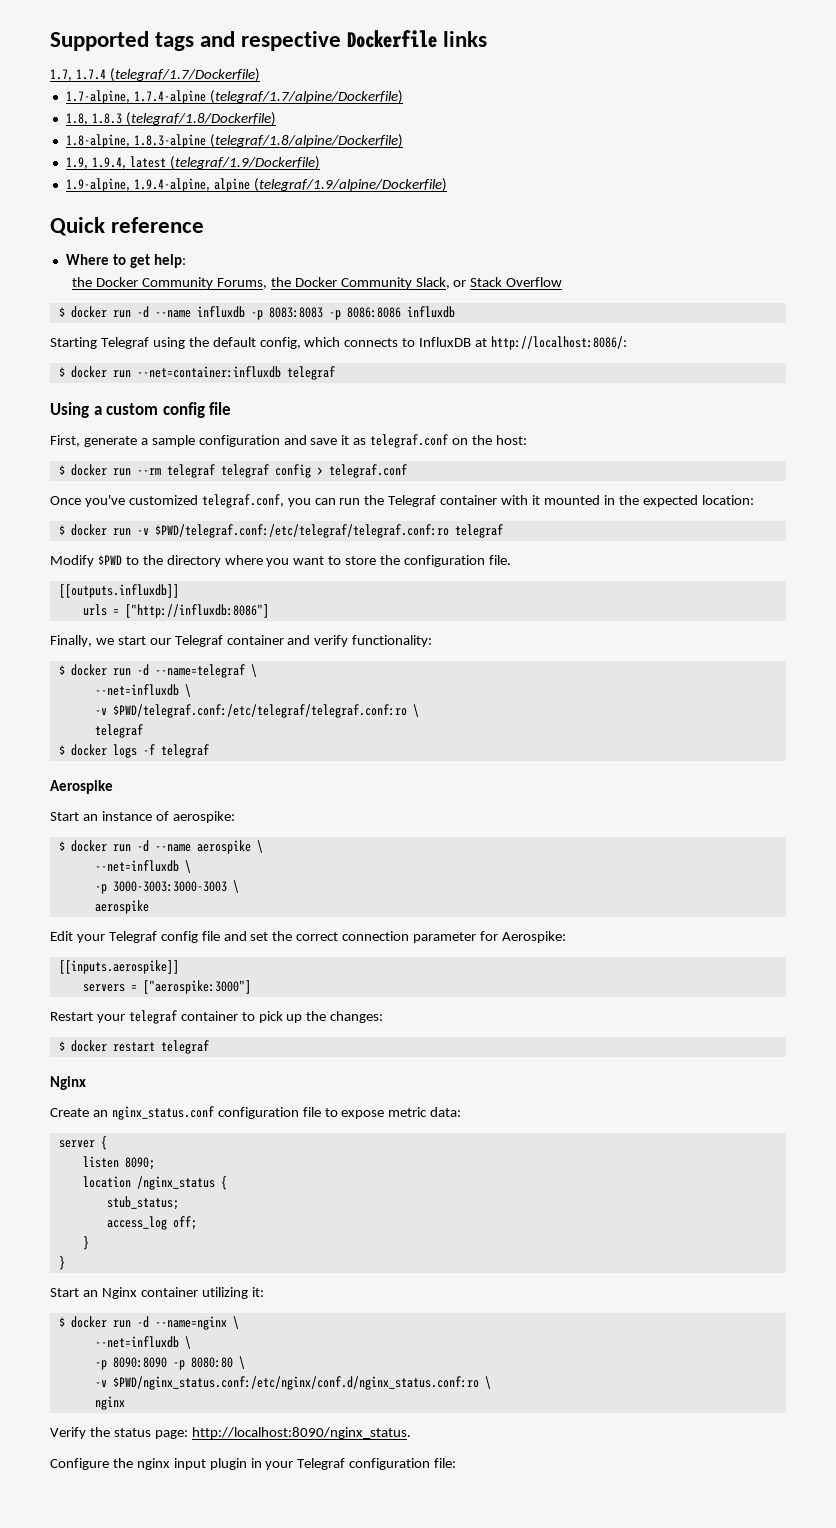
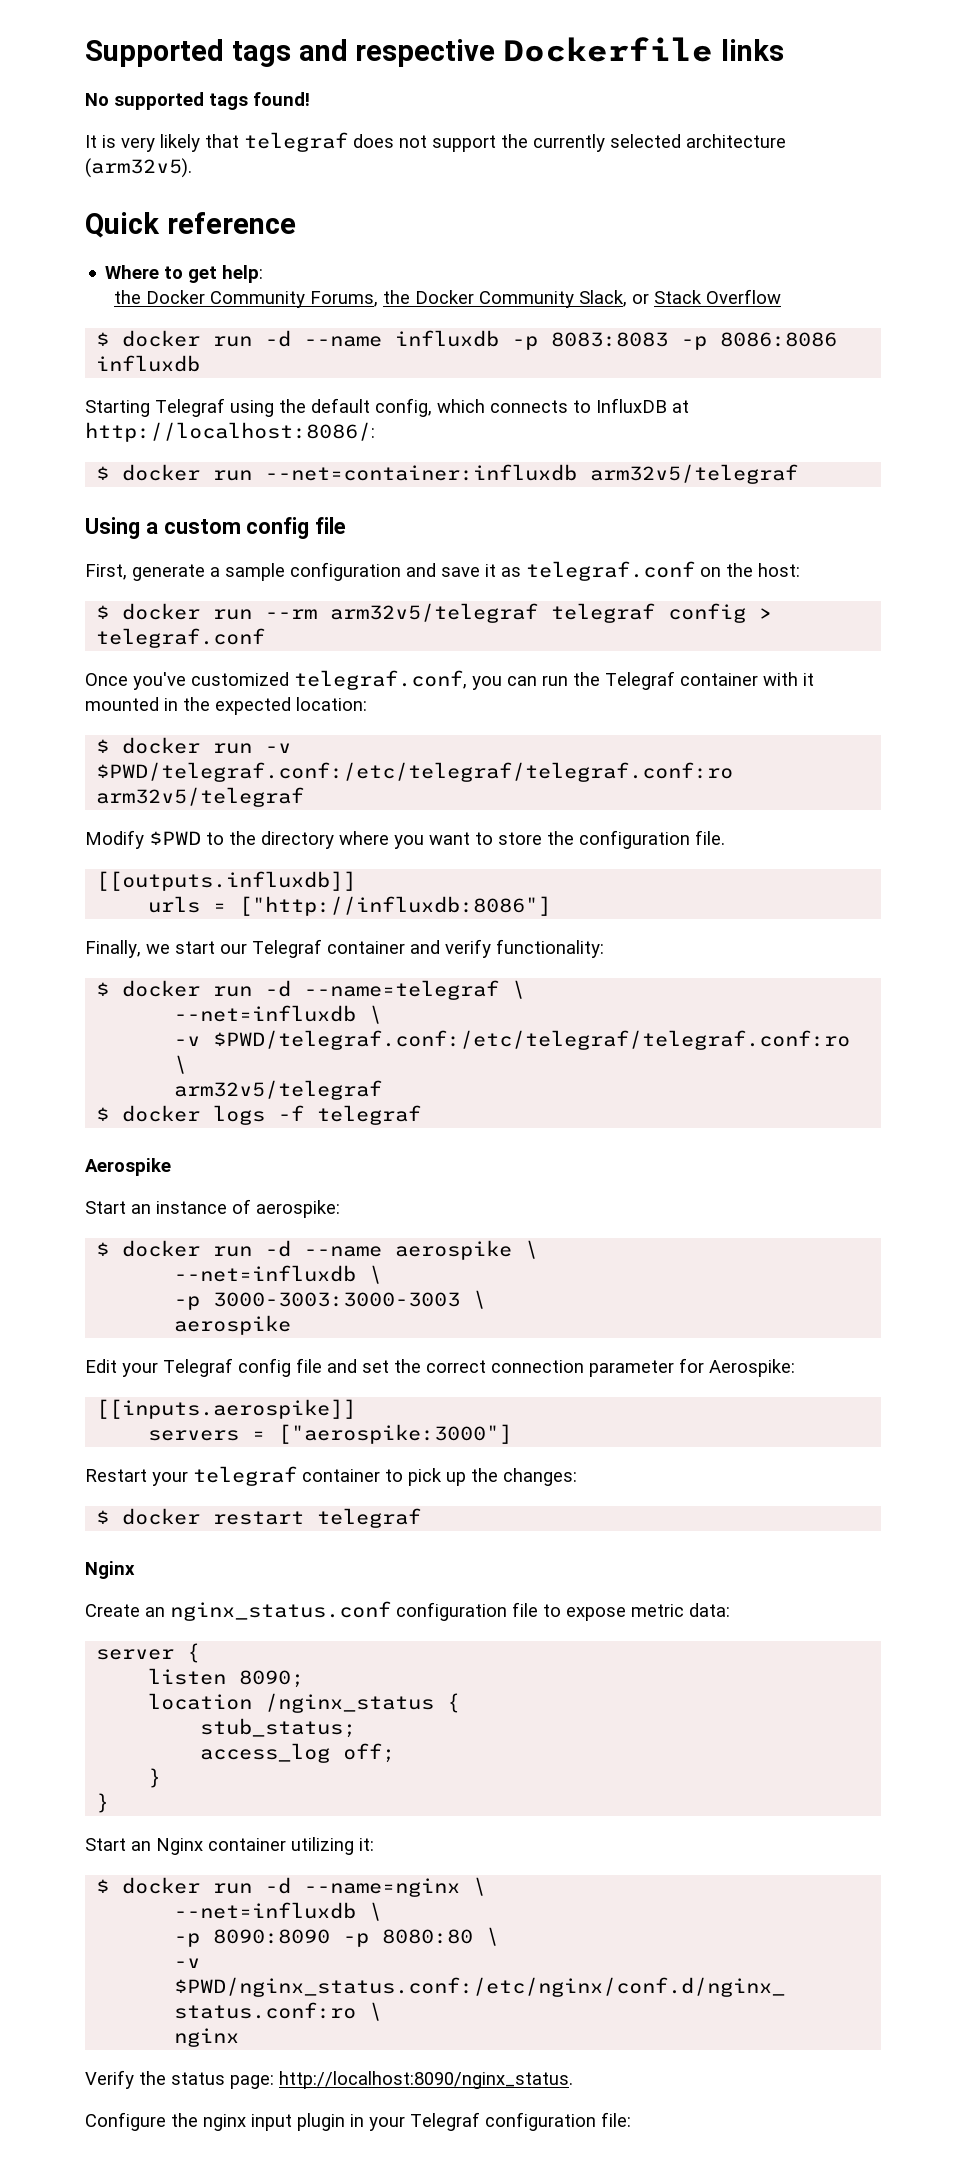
[50,68,260,82] [65,90,403,104] [65,112,276,126] [65,134,403,148] [65,156,320,170] [65,178,447,192] 1.7, 1.7.4 (telegraf/1.7/Dockerfile) // 1.7-alpine, 1.7.4-alpine (telegraf/1.7/alpine/Dockerfile) // 1.8, 1.8.3 (telegraf/1.8/Dockerfile) // 1.8-alpine, 1.8.3-alpine (telegraf/1.8/alpine/Dockerfile) // 1.9, 1.9.4, latest (telegraf/1.9/Dockerfile) // 1.9-alpine, 1.9.4-alpine, alpine (telegraf/1.9/alpine/Dockerfile) -> [85,92,310,110] [85,132,786,152] [85,158,192,178] No supported tags found! // It is very likely that telegraf does not support the currently selected architecture (arm32v5).
[286,366,335,380] telegraf -> [590,464,799,484] arm32v5/telegraf
[166,464,215,478] telegraf -> [330,603,539,623] arm32v5/telegraf
[454,524,503,538] telegraf -> [96,787,305,807] arm32v5/telegraf
[94,724,143,738] telegraf -> [174,1080,383,1100] arm32v5/telegraf

